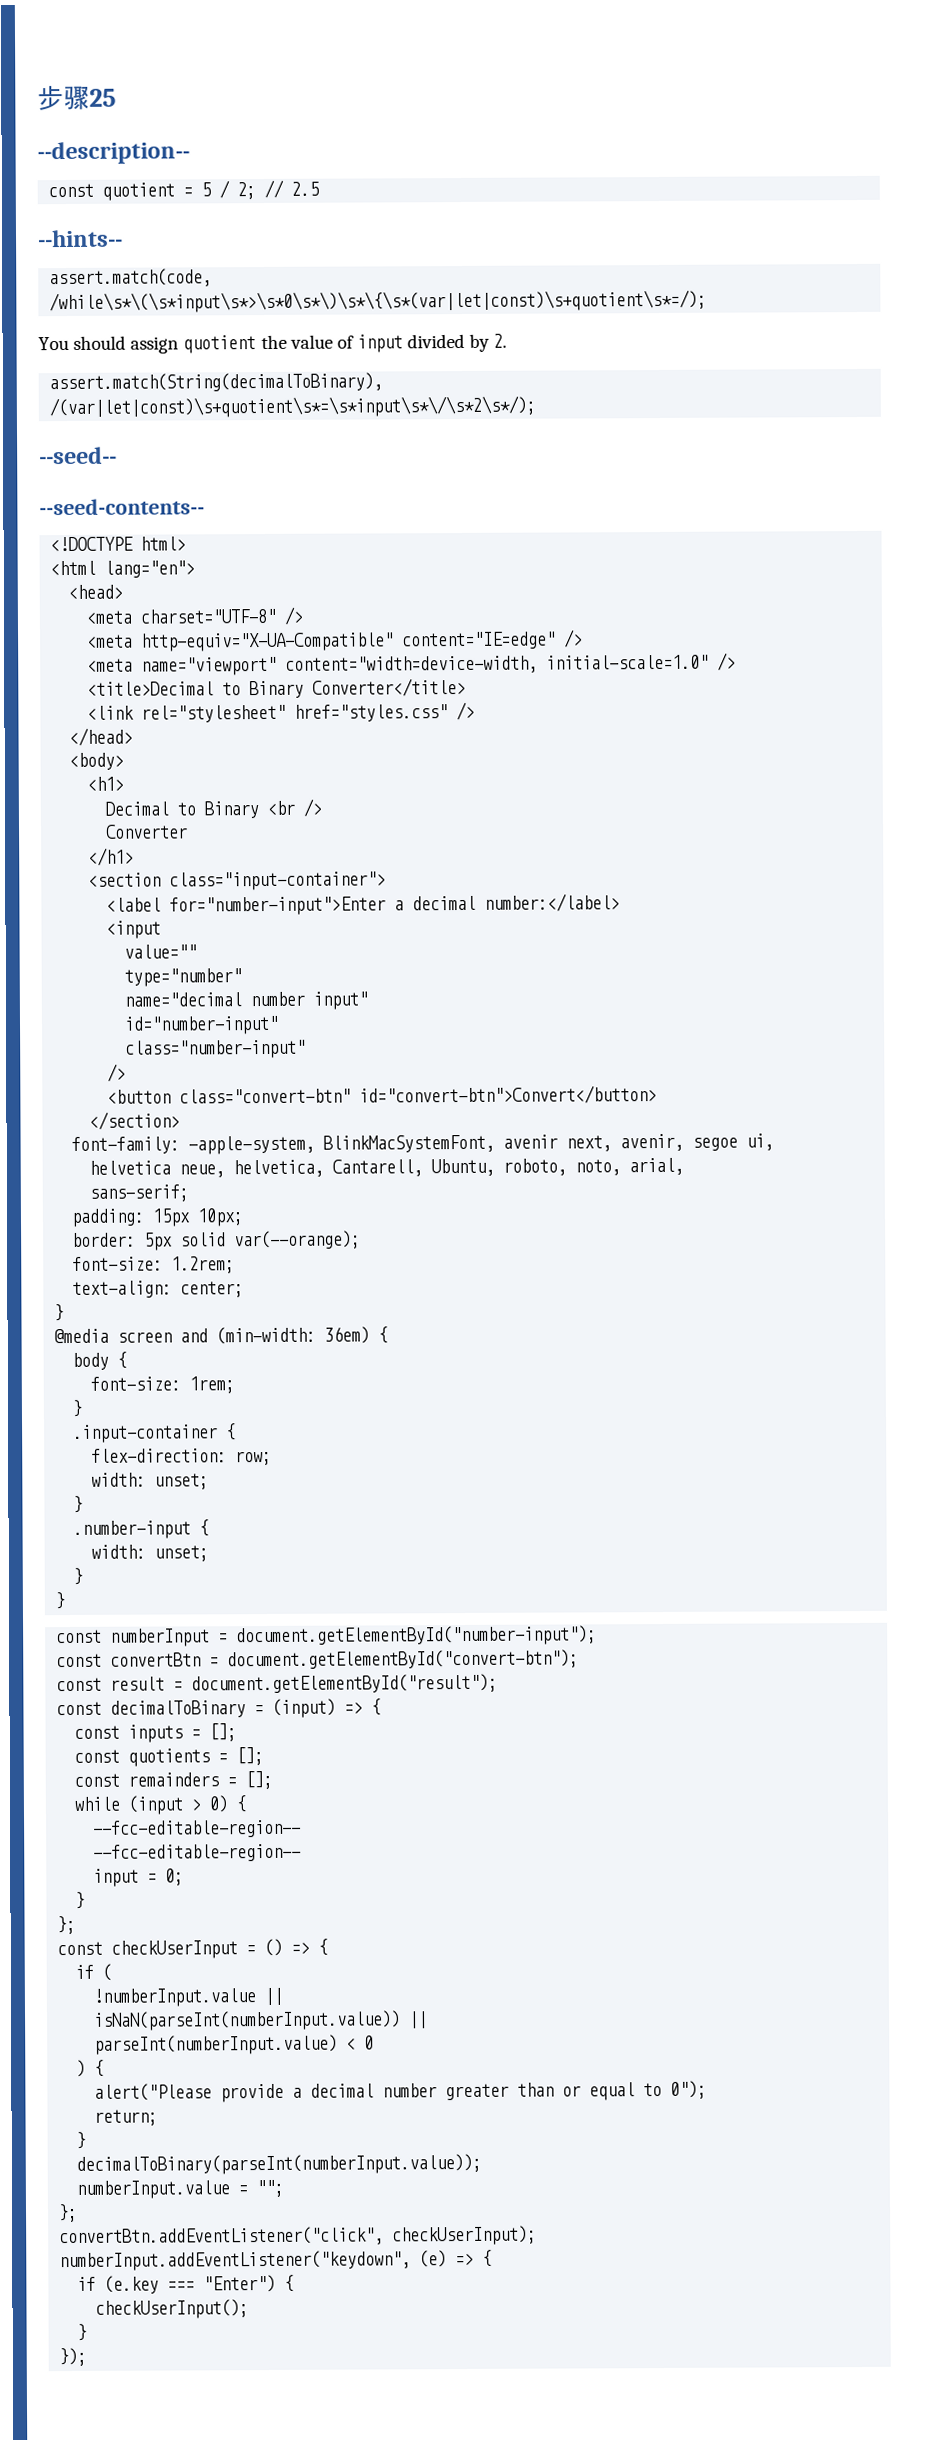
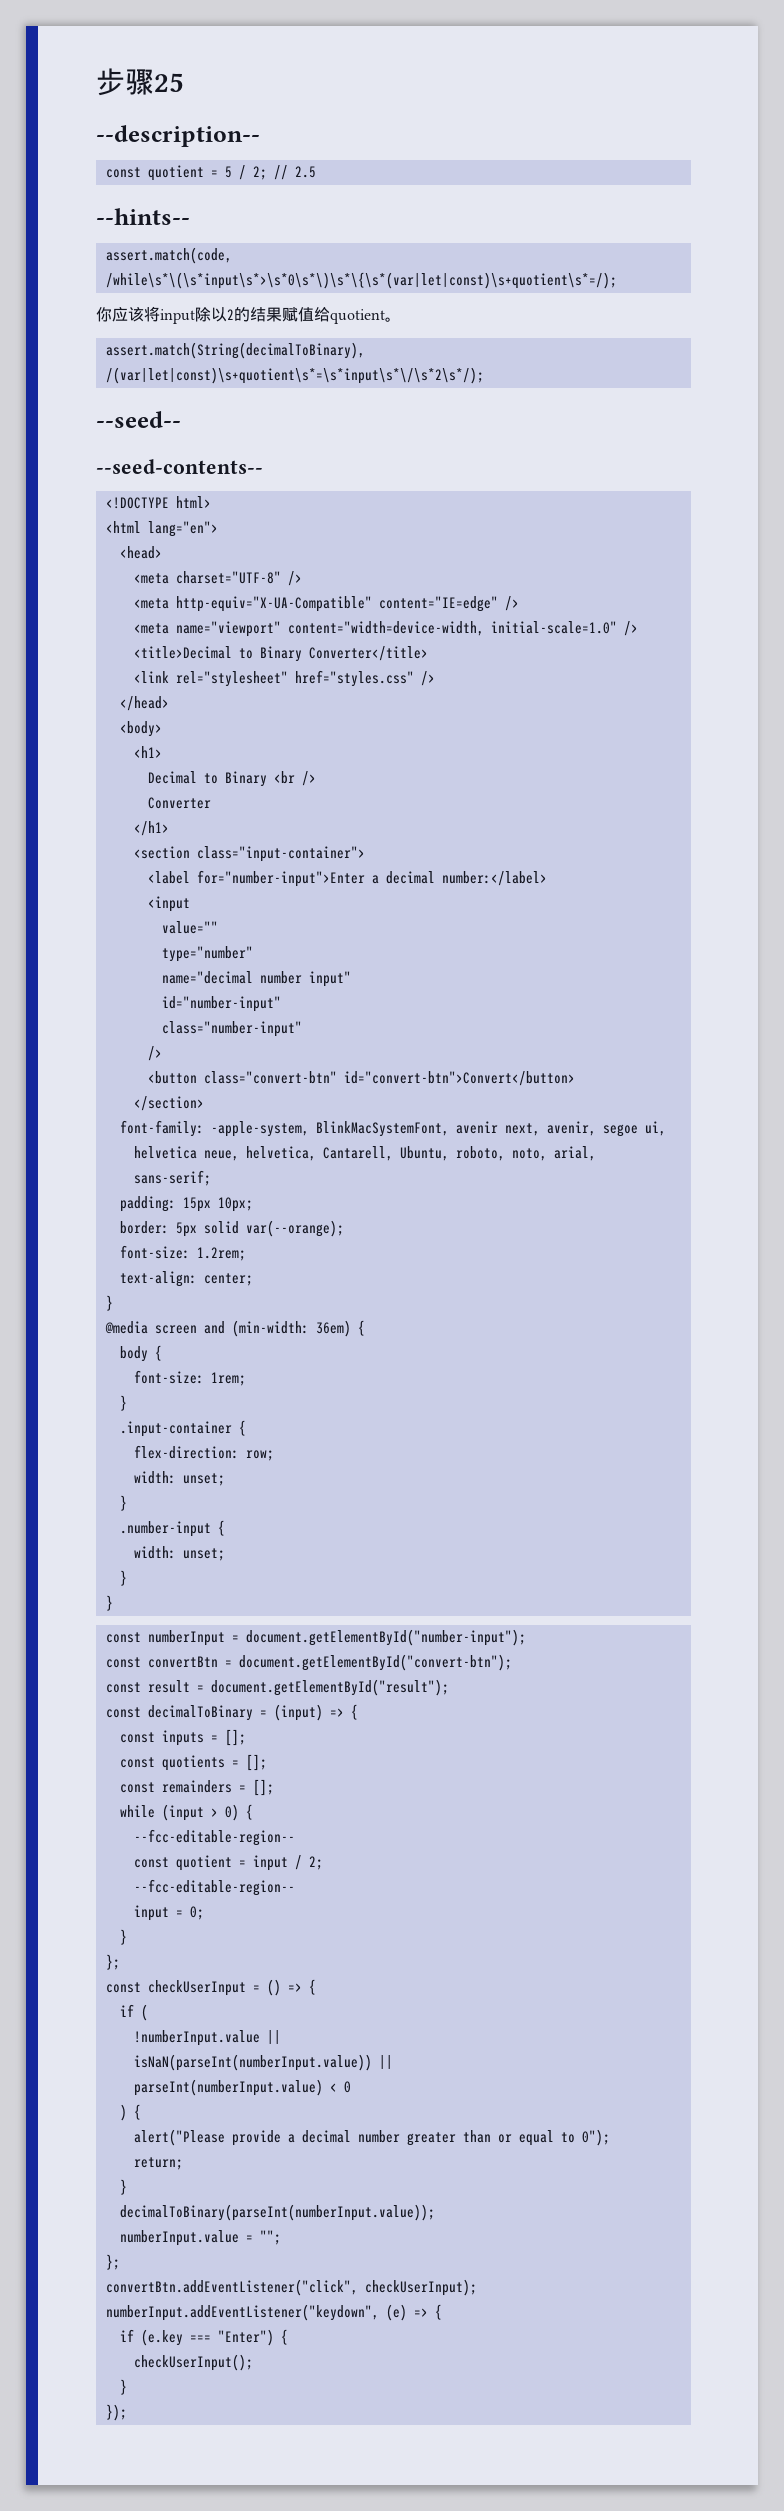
[38,333,508,354] You should assign quotient the value of input divided by 2. -> [96,306,401,324] 你应该将input除以2的结果赋值给quotient。
(302, 1828) none -> [133,1855,323,1871] // const quotient = input / 2;

